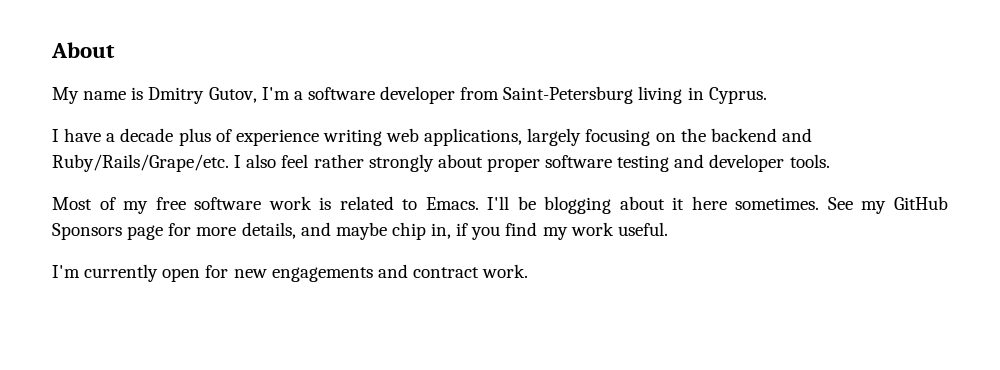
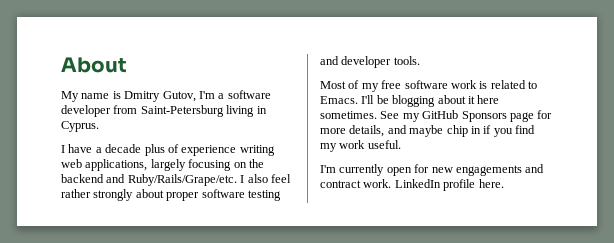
[431,223,452,239] in, -> [470,126,481,134] in
(529, 271) none -> [394,179,504,191] LinkedIn profile here.

